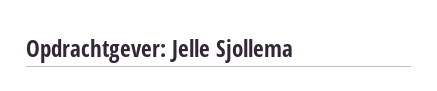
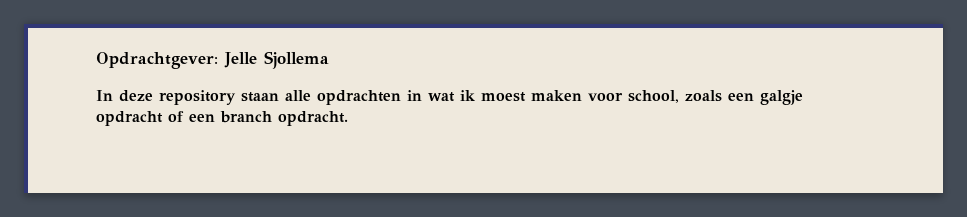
(294, 51) none -> [96,90,803,105] [96,111,348,126] // In deze repository staan alle opdrachten in wat ik moest maken voor school, zoals een galgje opdracht of een branch opdracht.

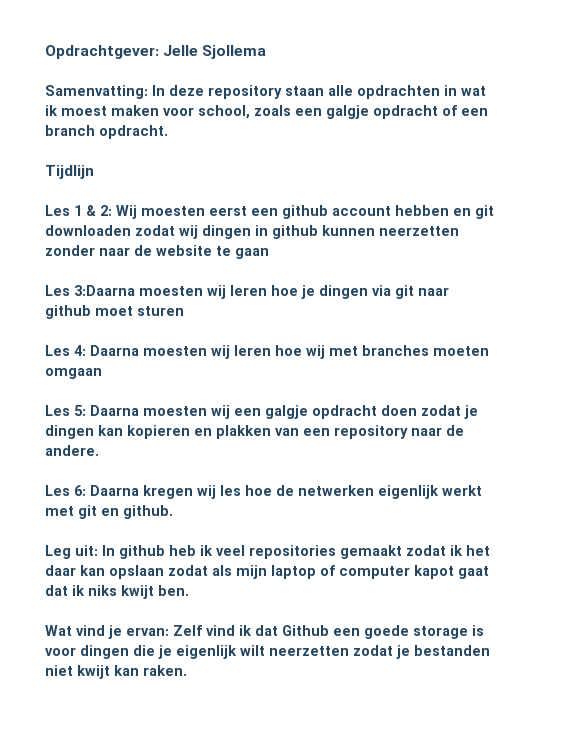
(329, 60) none -> [45,85,148,99] Samenvatting:
(348, 118) none -> [45,165,94,179] [45,205,494,219] [45,225,459,239] [45,245,269,259] [45,285,449,299] [45,305,184,319] [45,345,489,359] [45,368,102,379] [45,405,478,419] [45,425,464,439] [45,445,99,456] [45,485,482,499] [45,505,173,519] [45,545,490,559] [45,565,489,579] [45,585,189,599] [45,625,484,639] [45,645,490,659] [45,665,187,679] // Tijdlijn // Les 1 & 2: Wij moesten eerst een github account hebben en git downloaden zodat wij dingen in github kunnen neerzetten zonder naar de website te gaan // Les 3:Daarna moesten wij leren hoe je dingen via git naar github moet sturen // Les 4: Daarna moesten wij leren hoe wij met branches moeten omgaan // Les 5: Daarna moesten wij een galgje opdracht doen zodat je dingen kan kopieren en plakken van een repository naar de andere. // Les 6: Daarna kregen wij les hoe de netwerken eigenlijk werkt met git en github. // Leg uit: In github heb ik veel repositories gemaakt zodat ik het daar kan opslaan zodat als mijn laptop of computer kapot gaat dat ik niks kwijt ben. // Wat vind je ervan: Zelf vind ik dat Github een goede storage is voor dingen die je eigenlijk wilt neerzetten zodat je bestanden niet kwijt kan raken.

